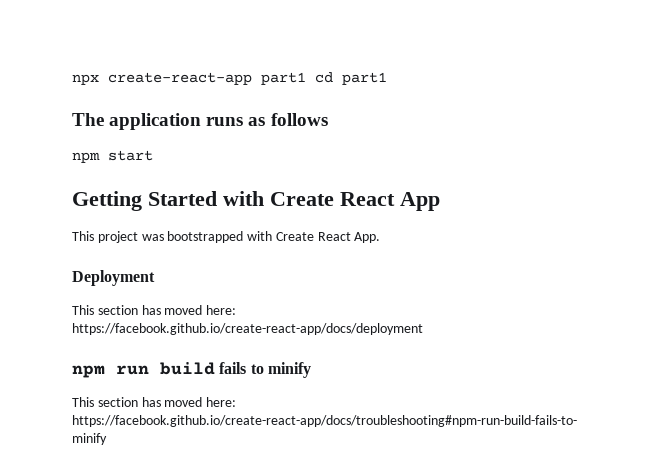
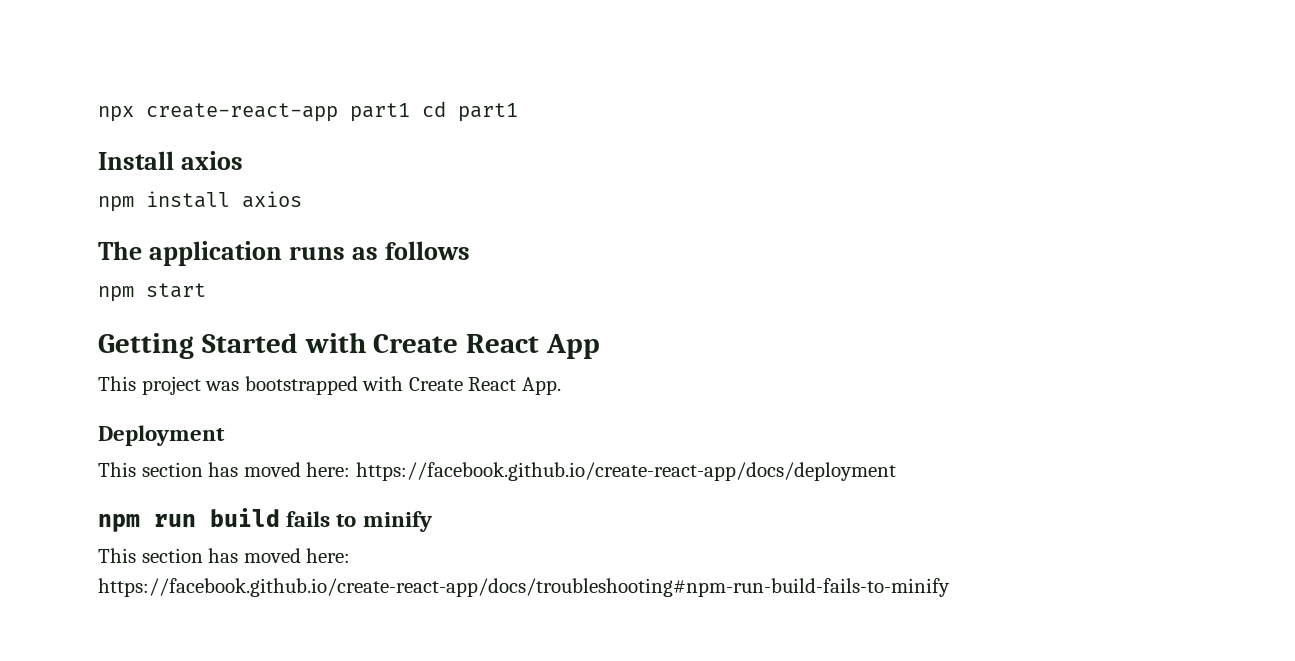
(387, 78) none -> [98,151,243,170] [98,191,302,212] // Install axios // npm install axios

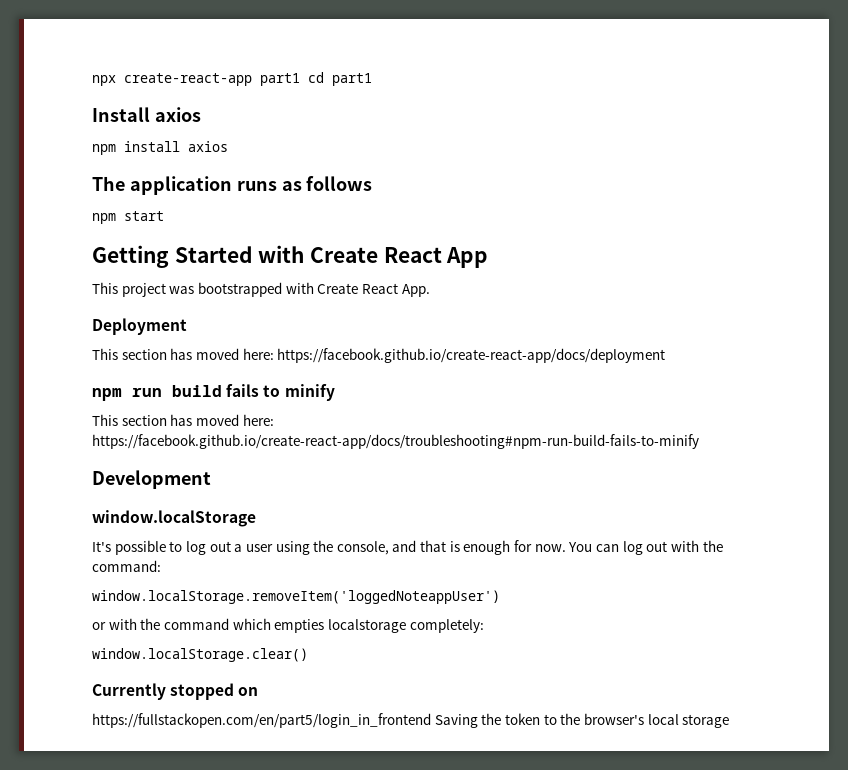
(950, 587) none -> [92,470,211,489] [92,510,256,527] [92,540,723,555] [92,560,161,572] [92,590,500,604] [92,618,484,633] [92,648,308,662] [92,683,259,700] [92,713,730,728] // Development // window.localStorage // It's possible to log out a user using the console, and that is enough for now. You can log out with the command: // window.localStorage.removeItem('loggedNoteappUser') // or with the command which empties localstorage completely: // window.localStorage.clear() // Currently stopped on // https://fullstackopen.com/en/part5/login_in_frontend Saving the token to the browser's local storage

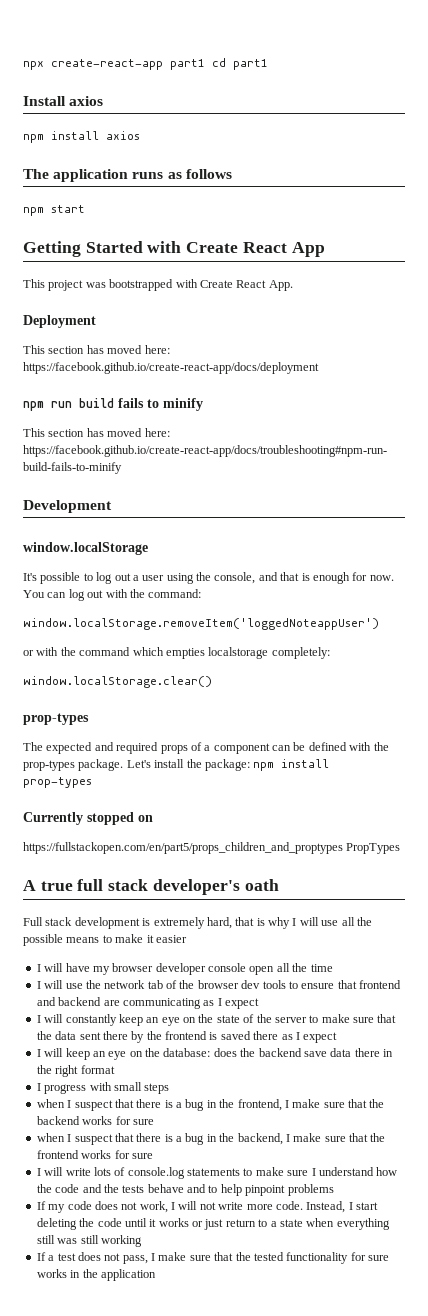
[92,683,259,700] [92,713,730,728] Currently stopped on // https://fullstackopen.com/en/part5/login_in_frontend Saving the token to the browser's local storage -> [23,713,89,725] [23,742,389,754] [23,759,330,771] [23,777,92,788] [23,812,153,825] [23,842,401,854] [23,879,279,895] [23,917,372,929] [23,934,187,946] [36,963,333,975] [36,980,401,989] [36,997,259,1009] [36,1014,397,1026] [36,1031,338,1043] [36,1048,393,1060] [36,1065,115,1077] [36,1082,170,1094] [36,1099,385,1111] [36,1116,154,1125] [36,1133,386,1145] [36,1150,153,1159] [36,1167,398,1179] [36,1184,334,1196] [36,1201,378,1213] [36,1218,390,1230] [36,1235,142,1247] [36,1252,389,1264] [36,1269,156,1281] prop-types // The expected and required props of a component can be defined with the prop-types package. Let's install the package: npm install prop-types // Currently stopped on // https://fullstackopen.com/en/part5/props_children_and_proptypes PropTypes // A true full stack developer's oath // Full stack development is extremely hard, that is why I will use all the possible means to make it easier // I will have my browser developer console open all the time // I will use the network tab of the browser dev tools to ensure that frontend and backend are communicating as I expect // I will constantly keep an eye on the state of the server to make sure that the data sent there by the frontend is saved there as I expect // I will keep an eye on the database: does the backend save data there in the right format // I progress with small steps // when I suspect that there is a bug in the frontend, I make sure that the backend works for sure // when I suspect that there is a bug in the backend, I make sure that the frontend works for sure // I will write lots of console.log statements to make sure I understand how the code and the tests behave and to help pinpoint problems // If my code does not work, I will not write more code. Instead, I start deleting the code until it works or just return to a state when everything still was still working // If a test does not pass, I make sure that the tested functionality for sure works in the application

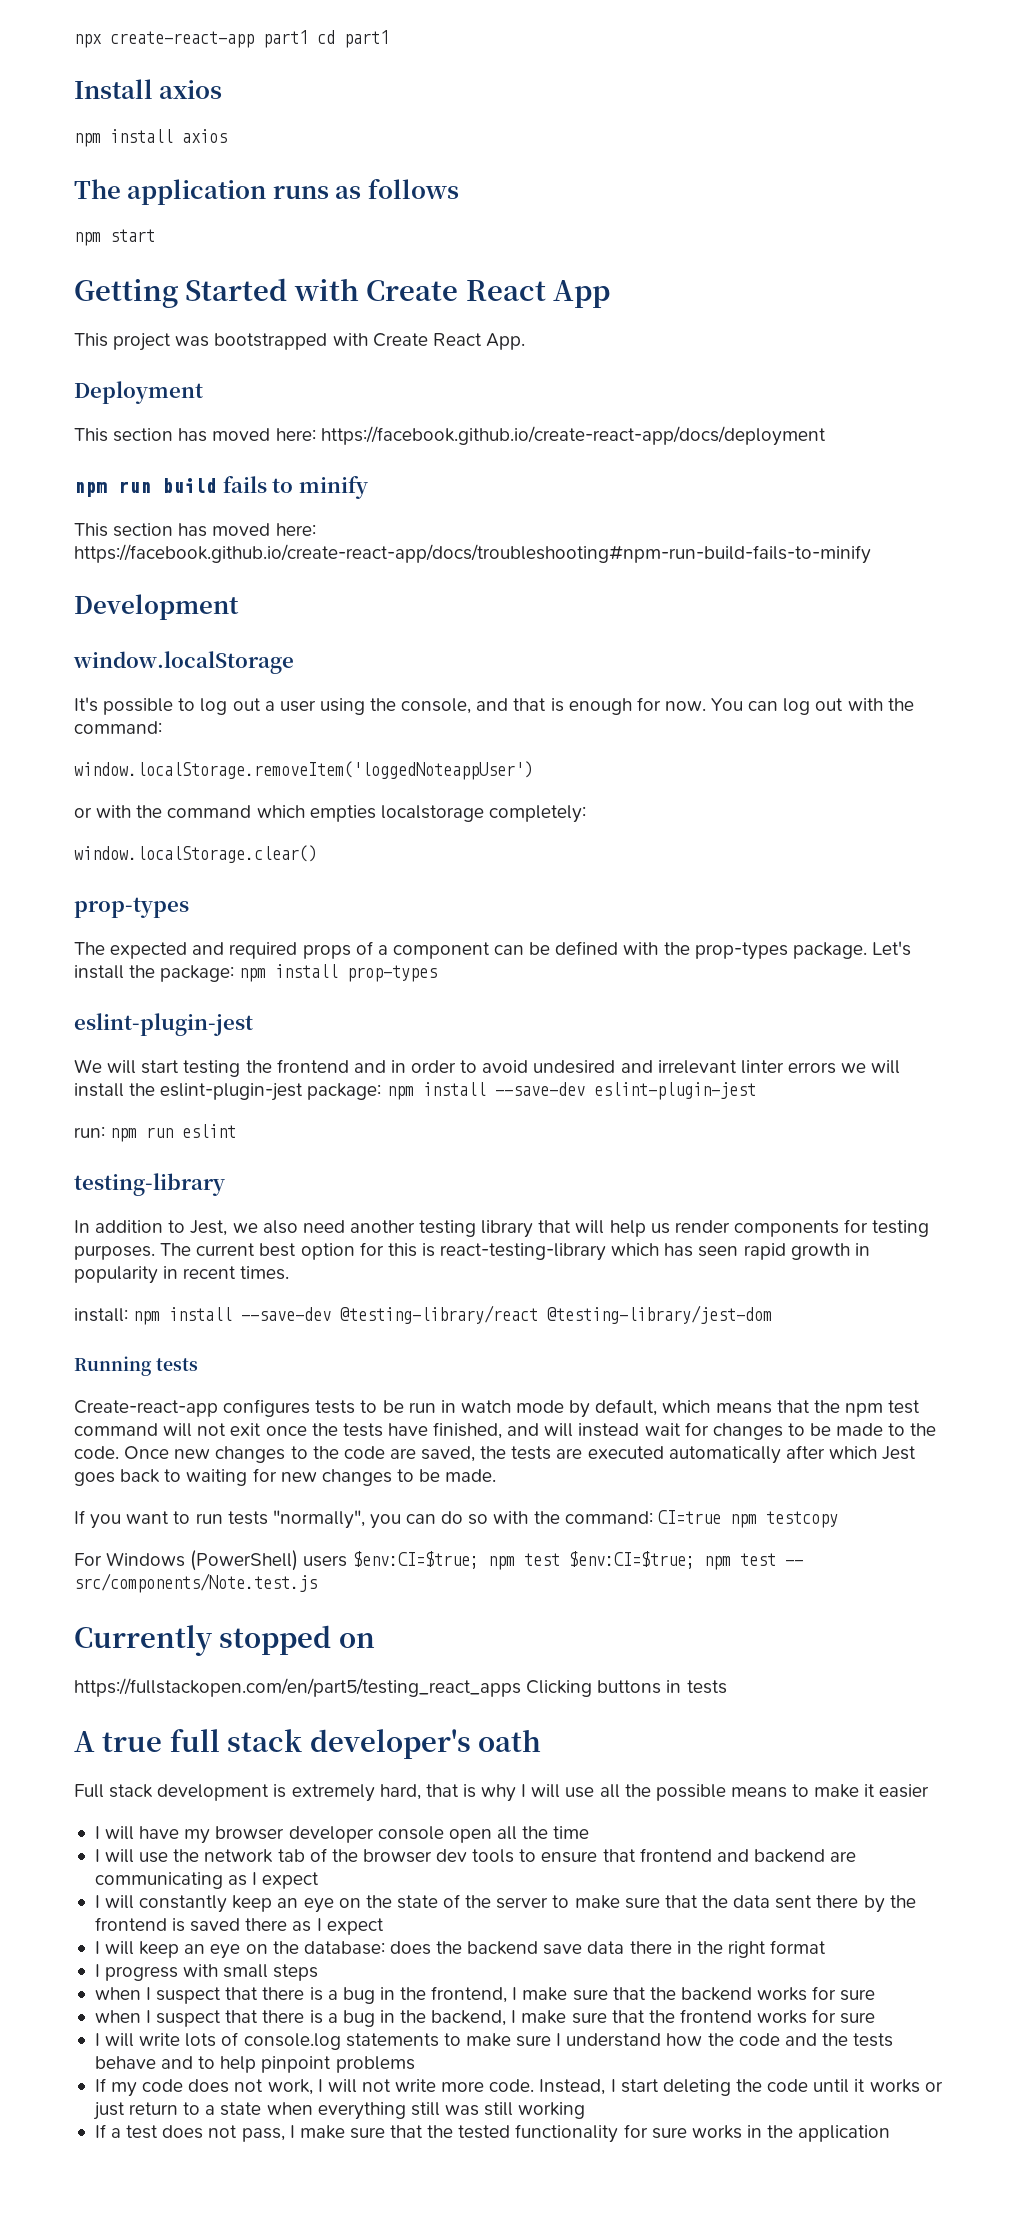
[23,812,153,825] [23,842,401,854] Currently stopped on // https://fullstackopen.com/en/part5/props_children_and_proptypes PropTypes -> [74,1013,253,1036] [74,1059,901,1077] [74,1082,756,1101] [74,1124,237,1142] [74,1173,225,1196] [74,1219,930,1238] [74,1242,870,1261] [74,1266,290,1284] [74,1305,773,1325] [74,1356,198,1376] [74,1399,921,1418] [74,1422,937,1440] [74,1445,917,1464] [74,1468,497,1486] [74,1510,838,1529] [74,1550,803,1571] [74,1573,317,1593] [74,1625,375,1656] [74,1678,727,1697] eslint-plugin-jest // We will start testing the frontend and in order to avoid undesired and irrelevant linter errors we will install the eslint-plugin-jest package: npm install --save-dev eslint-plugin-jest // run: npm run eslint // testing-library // In addition to Jest, we also need another testing library that will help us render components for testing purposes. The current best option for this is react-testing-library which has seen rapid growth in popularity in recent times. // install: npm install --save-dev @testing-library/react @testing-library/jest-dom // Running tests // Create-react-app configures tests to be run in watch mode by default, which means that the npm test command will not exit once the tests have finished, and will instead wait for changes to be made to the code. Once new changes to the code are saved, the tests are executed automatically after which Jest goes back to waiting for new changes to be made. // If you want to run tests "normally", you can do so with the command: CI=true npm testcopy // For Windows (PowerShell) users $env:CI=$true; npm test $env:CI=$true; npm test -- src/components/Note.test.js // Currently stopped on // https://fullstackopen.com/en/part5/testing_react_apps Clicking buttons in tests

